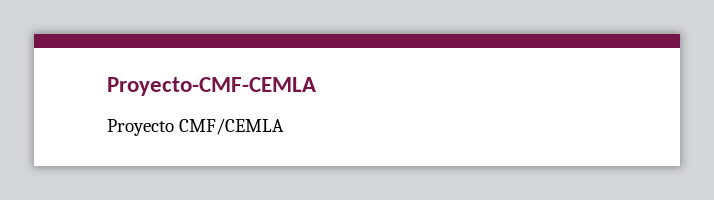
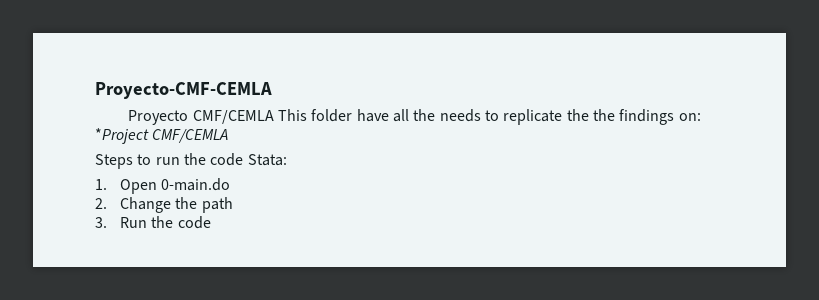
(285, 126) none -> [278,109,701,125] [95,128,229,144] [95,153,287,169] [95,178,231,194] [95,197,233,213] [95,216,211,229] This folder have all the needs to replicate the the findings on: *Project CMF/CEMLA // Steps to run the code Stata: // 1. Open 0-main.do // 2. Change the path // 3. Run the code

